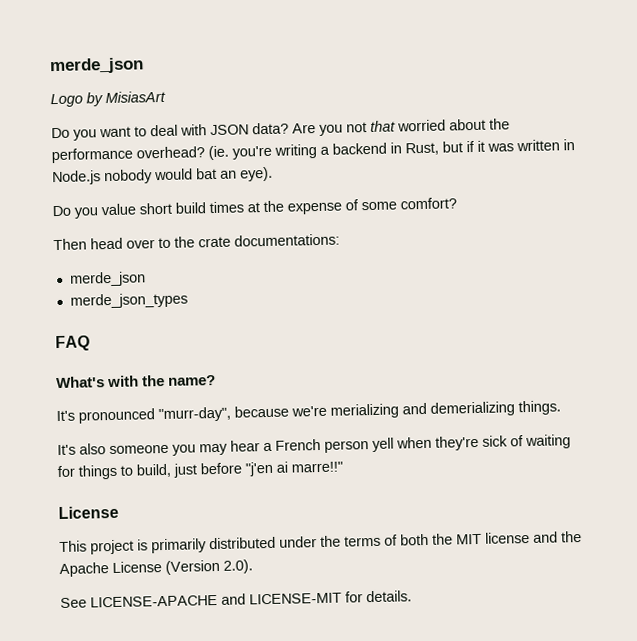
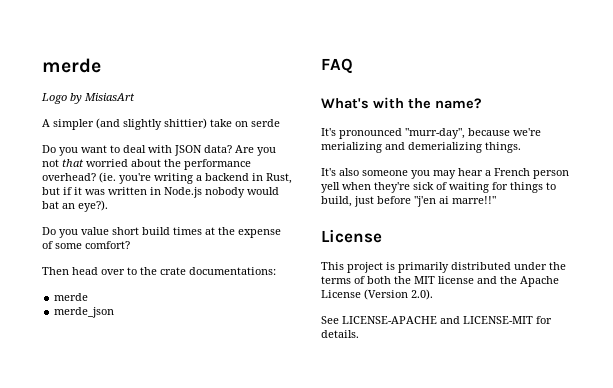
[49,57,144,75] merde_json -> [42,58,101,73] merde
(166, 97) none -> [42,118,280,130] // A simpler (and slightly shittier) take on serde
[240,166,273,182] eye). -> [78,200,108,212] eye?).
[69,271,146,287] [69,292,188,309] // merde_json // merde_json_types -> [54,293,89,301] [54,307,115,318] // merde // merde_json

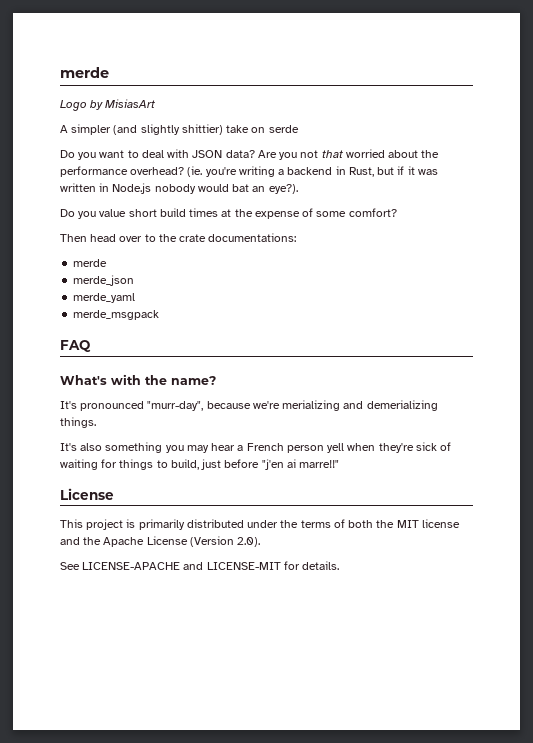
(115, 312) none -> [73,293,136,303] [73,310,160,320] // merde_yaml // merde_msgpack
[362,170,408,176] someone -> [105,442,163,453] something

